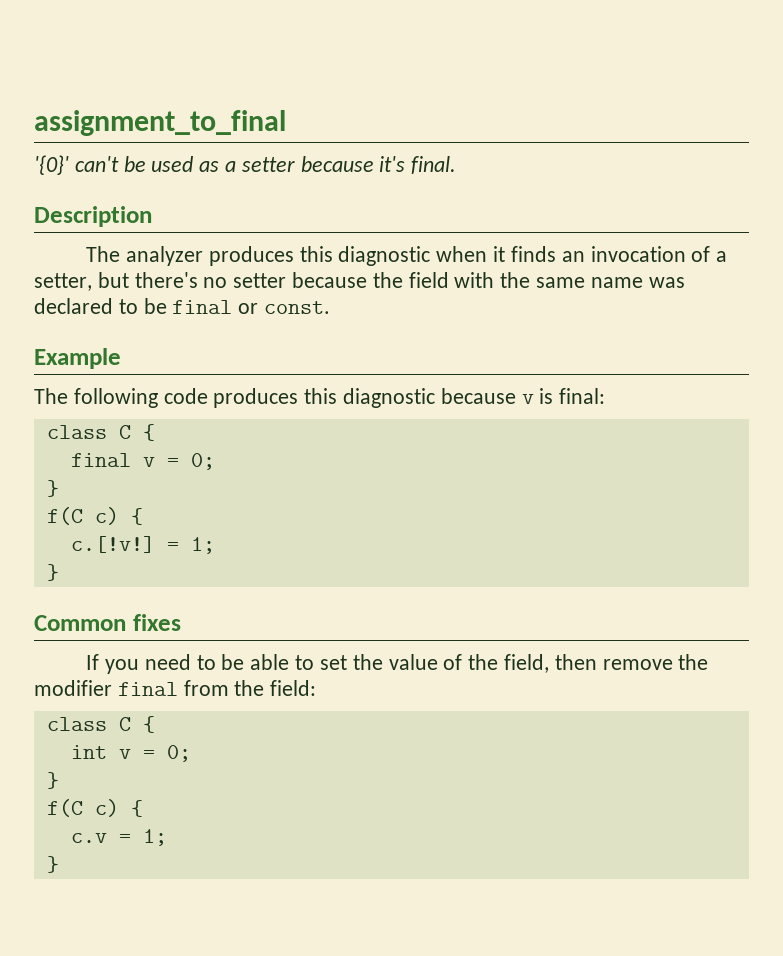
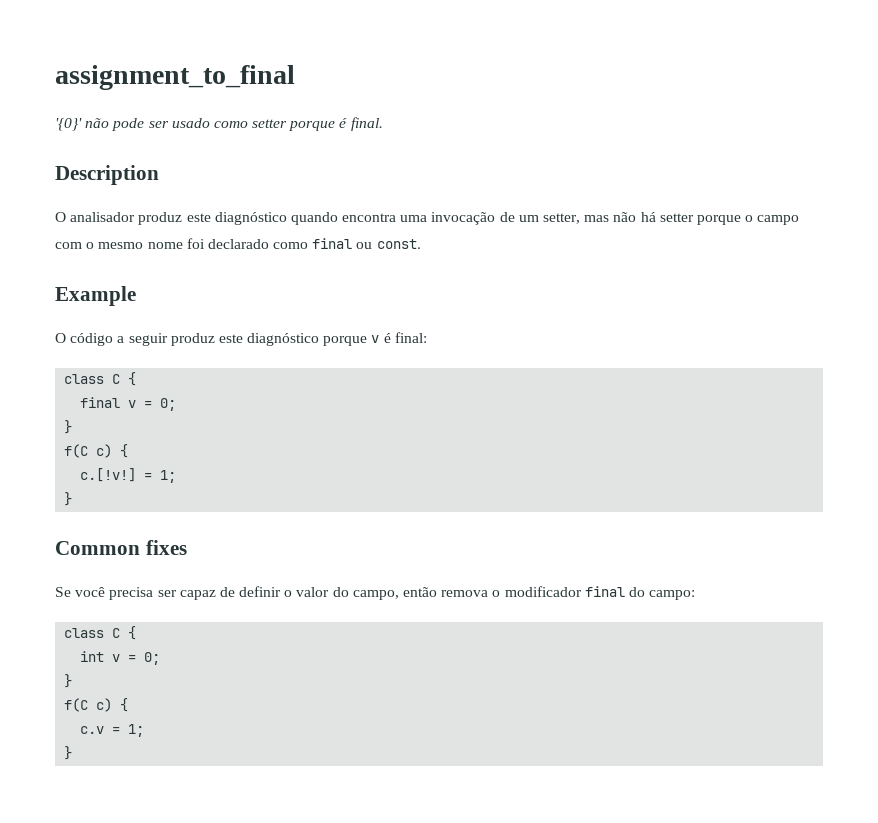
[74,156,457,174] [34,206,152,227] [86,246,728,266] [34,272,685,291] [34,298,331,314] [34,348,121,369] [34,388,554,408] can't be used as a setter because it's final. // Description // The analyzer produces this diagnostic when it finds an invocation of a setter, but there's no setter because the field with the same name was declared to be final or const. // Example // The following code produces this diagnostic because v is -> [85,117,383,131] [55,165,159,185] [55,212,800,225] [55,238,421,249] [55,286,136,306] [55,333,391,346] não pode ser usado como setter porque é final. // Description // O analisador produz este diagnóstico quando encontra uma invocação de um setter, mas não há setter porque o campo com o mesmo nome foi declarado como final ou const. // Example // O código a seguir produz este diagnóstico porque v é
[86,654,709,674] [34,680,317,696] If you need to be able to set the value of the field, then remove the modifier final from the field: -> [55,586,696,600] Se você precisa ser capaz de definir o valor do campo, então remova o modificador final do campo:

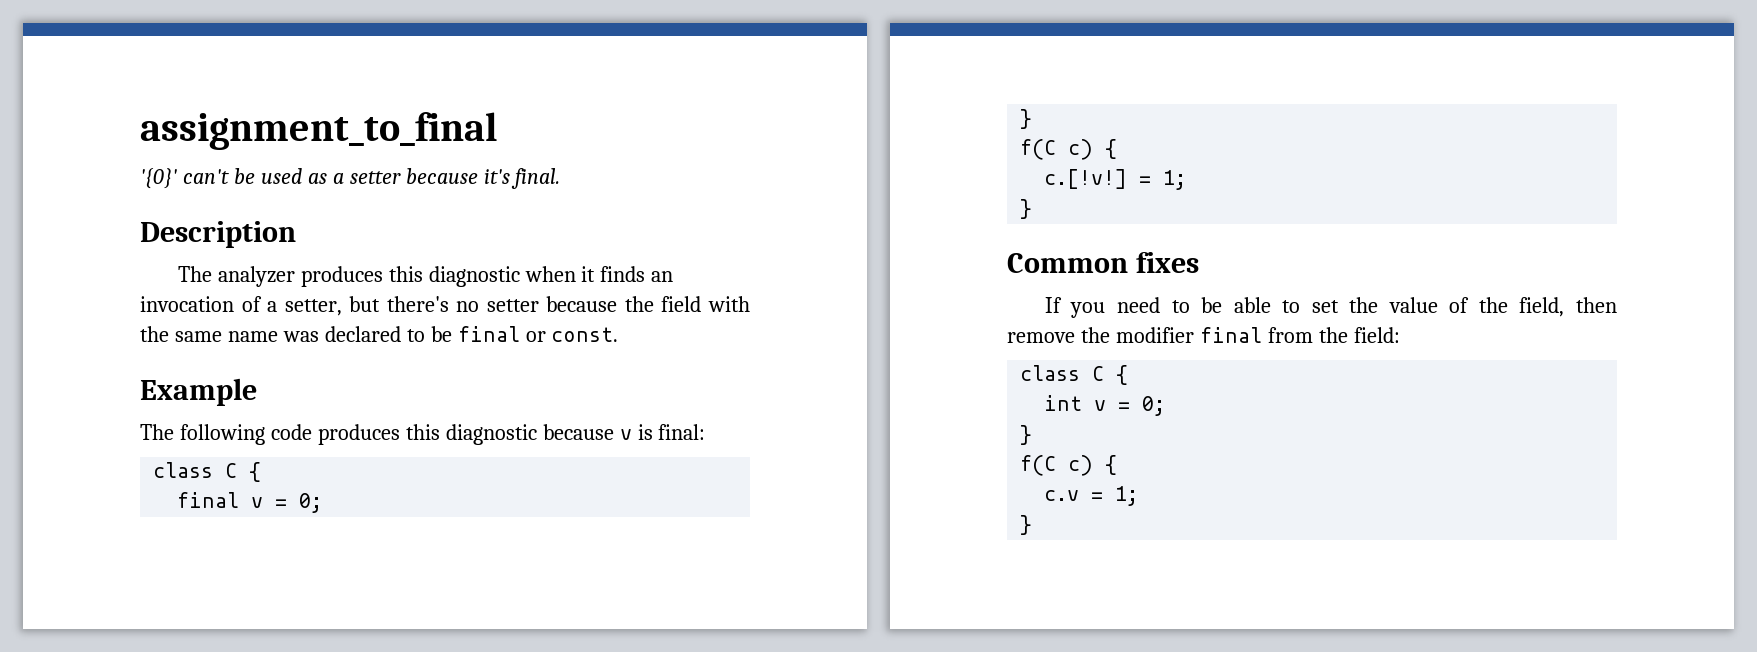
[85,117,383,131] [55,165,159,185] [55,212,800,225] [55,238,421,249] [55,286,136,306] [55,333,391,346] não pode ser usado como setter porque é final. // Description // O analisador produz este diagnóstico quando encontra uma invocação de um setter, mas não há setter porque o campo com o mesmo nome foi declarado como final ou const. // Example // O código a seguir produz este diagnóstico porque v é -> [182,168,561,189] [140,221,296,248] [177,266,674,287] [140,296,750,316] [140,326,619,342] [140,378,257,406] [140,424,653,445] can't be used as a setter because it's final. // Description // The analyzer produces this diagnostic when it finds an invocation of a setter, but there's no setter because the field with the same name was declared to be final or const. // Example // The following code produces this diagnostic because v is
[55,586,696,600] Se você precisa ser capaz de definir o valor do campo, então remova o modificador final do campo: -> [1044,297,1617,318] [1007,327,1400,343] If you need to be able to set the value of the field, then remove the modifier final from the field:

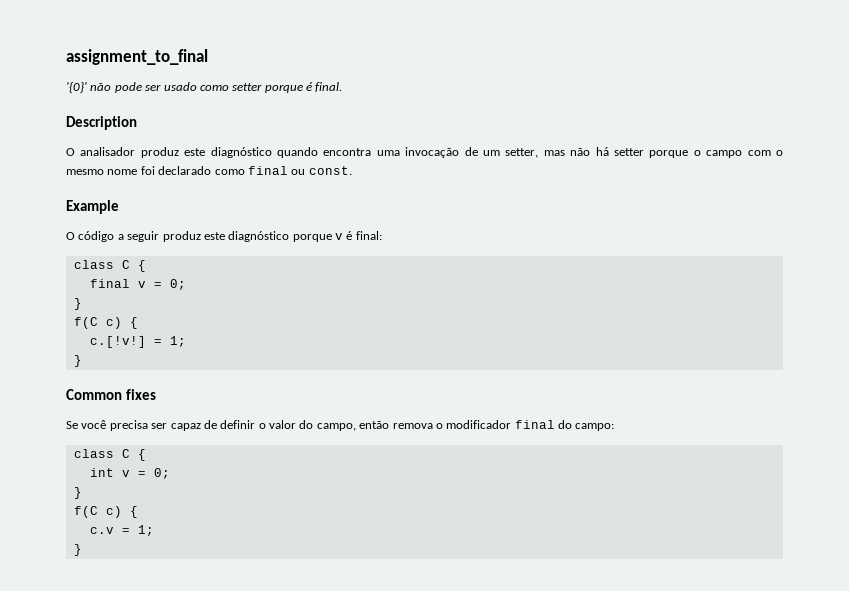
[182,168,561,189] [140,221,296,248] [177,266,674,287] [140,296,750,316] [140,326,619,342] [140,378,257,406] [140,424,653,445] can't be used as a setter because it's final. // Description // The analyzer produces this diagnostic when it finds an invocation of a setter, but there's no setter because the field with the same name was declared to be final or const. // Example // The following code produces this diagnostic because v is -> [90,82,343,93] [66,116,137,130] [66,147,783,158] [66,166,352,175] [66,200,119,214] [66,231,353,242] não pode ser usado como setter porque é final. // Description // O analisador produz este diagnóstico quando encontra uma invocação de um setter, mas não há setter porque o campo com o mesmo nome foi declarado como final ou const. // Example // O código a seguir produz este diagnóstico porque v é
[1044,297,1617,318] [1007,327,1400,343] If you need to be able to set the value of the field, then remove the modifier final from the field: -> [66,420,615,431] Se você precisa ser capaz de definir o valor do campo, então remova o modificador final do campo:

